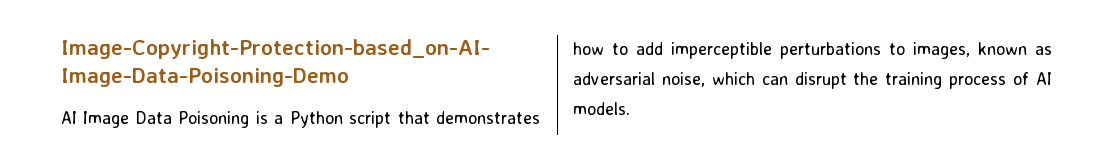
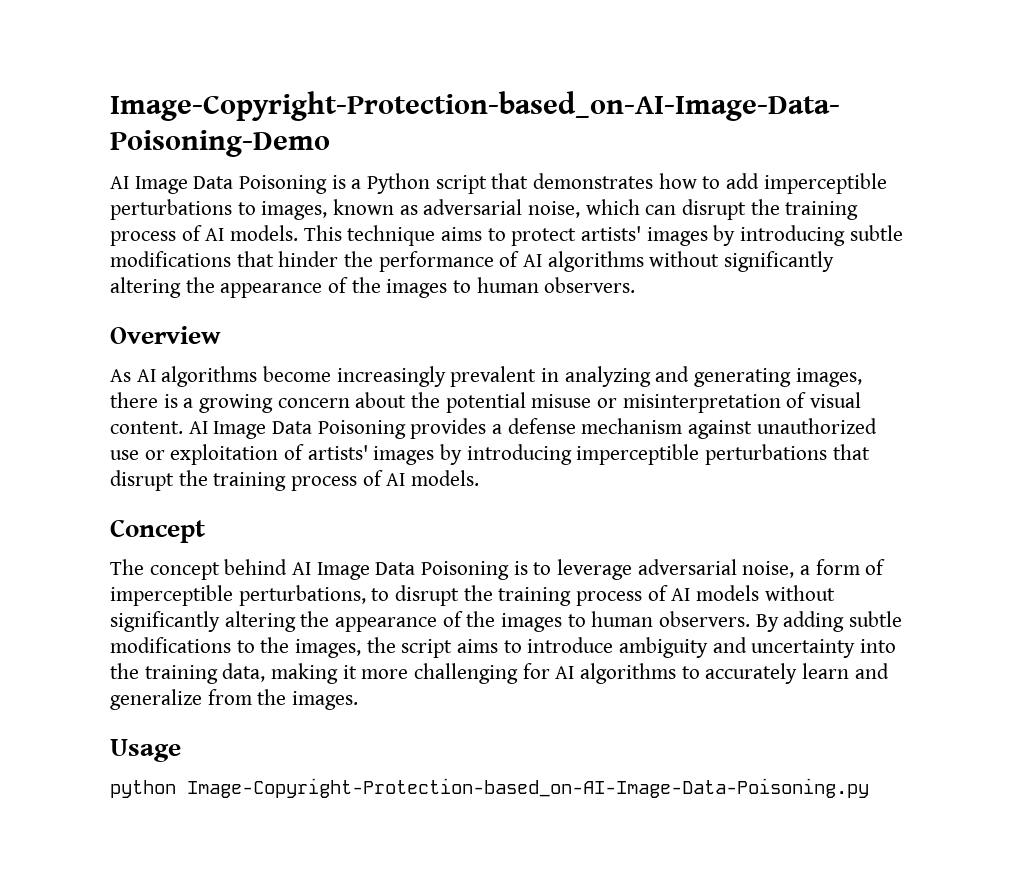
(630, 108) none -> [303,225,903,246] [110,251,835,272] [110,277,636,298] [110,326,221,344] [110,366,862,387] [110,392,862,413] [110,418,877,439] [110,444,870,465] [110,470,480,491] [110,519,205,543] [110,559,886,580] [110,585,835,606] [110,611,903,632] [110,637,897,658] [110,663,889,684] [110,689,359,710] [110,739,181,762] [110,778,869,798] This technique aims to protect artists' images by introducing subtle modifications that hinder the performance of AI algorithms without significantly altering the appearance of the images to human observers. // Overview // As AI algorithms become increasingly prevalent in analyzing and generating images, there is a growing concern about the potential misuse or misinterpretation of visual content. AI Image Data Poisoning provides a defense mechanism against unauthorized use or exploitation of artists' images by introducing imperceptible perturbations that disrupt the training process of AI models. // Concept // The concept behind AI Image Data Poisoning is to leverage adversarial noise, a form of imperceptible perturbations, to disrupt the training process of AI models without significantly altering the appearance of the images to human observers. By adding subtle modifications to the images, the script aims to introduce ambiguity and uncertainty into the training data, making it more challenging for AI algorithms to accurately learn and generalize from the images. // Usage // python Image-Copyright-Protection-based_on-AI-Image-Data-Poisoning.py

